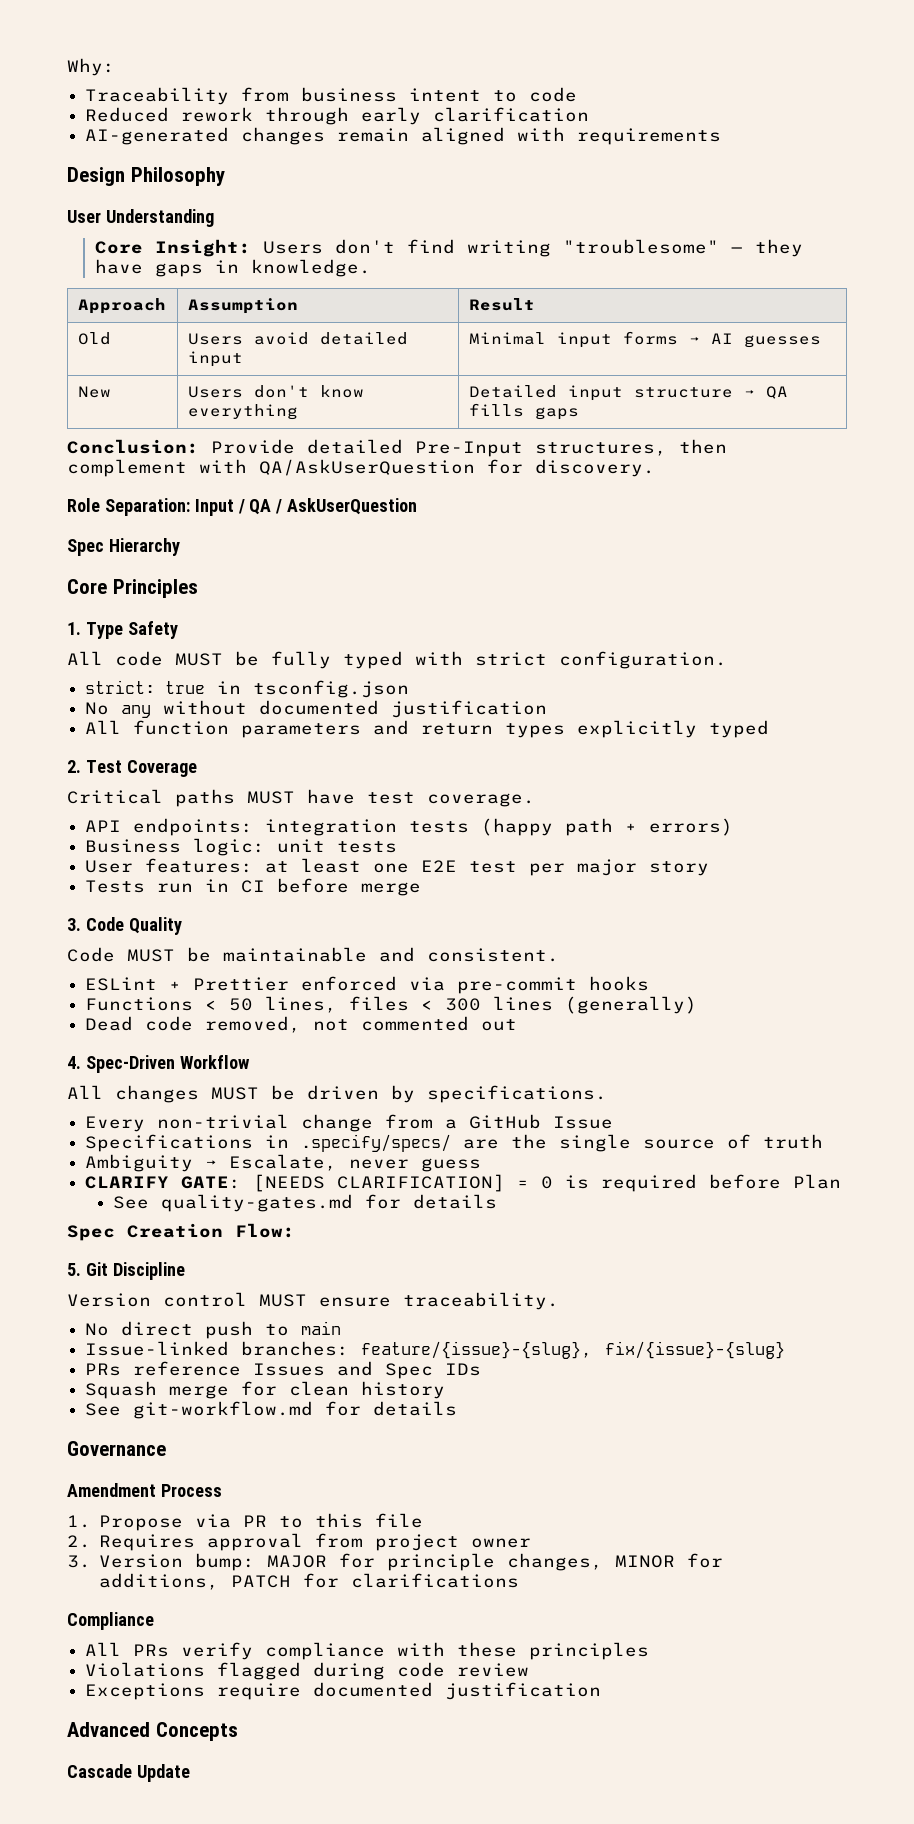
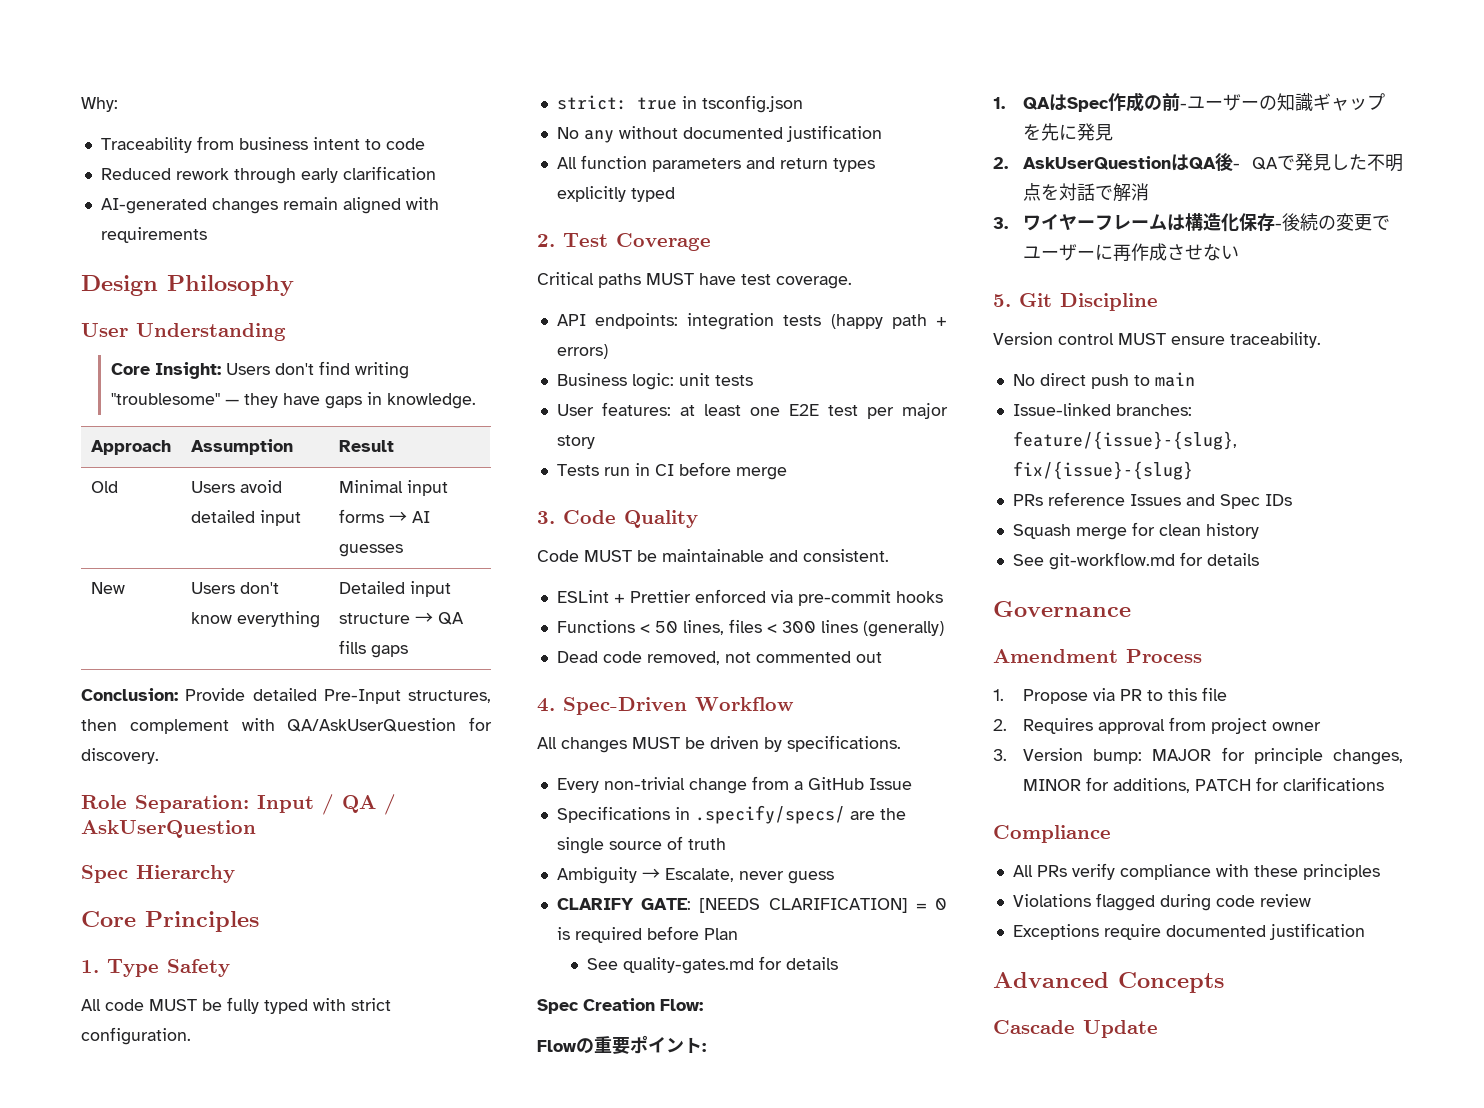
(295, 1230) none -> [537,1035,706,1054] [993,92,1386,112] [1023,123,1114,141] [993,153,1403,172] [1023,183,1150,202] [993,213,1391,232] [1023,243,1240,262] // Flowの重要ポイント: // 1. QAはSpec作成の前-ユーザーの知識ギャップを先に発見 // 2. AskUserQuestionはQA後- QAで発見した不明点を対話で解消 // 3.ワイヤーフレームは構造化保存-後続の変更でユーザーに再作成させない

